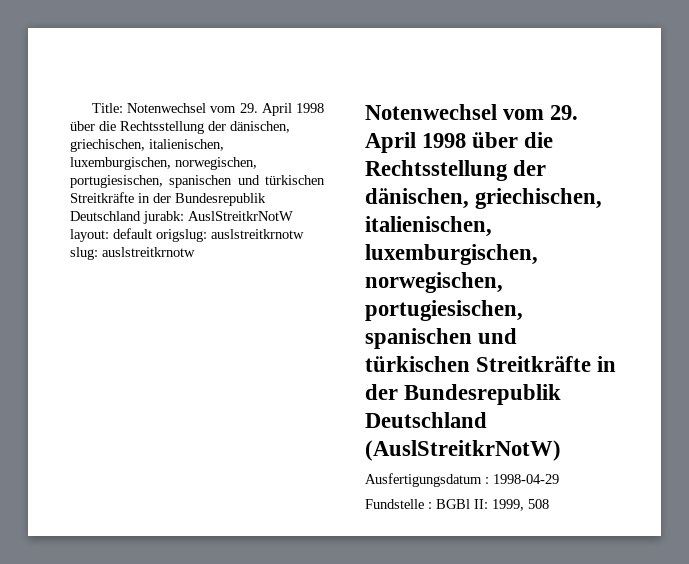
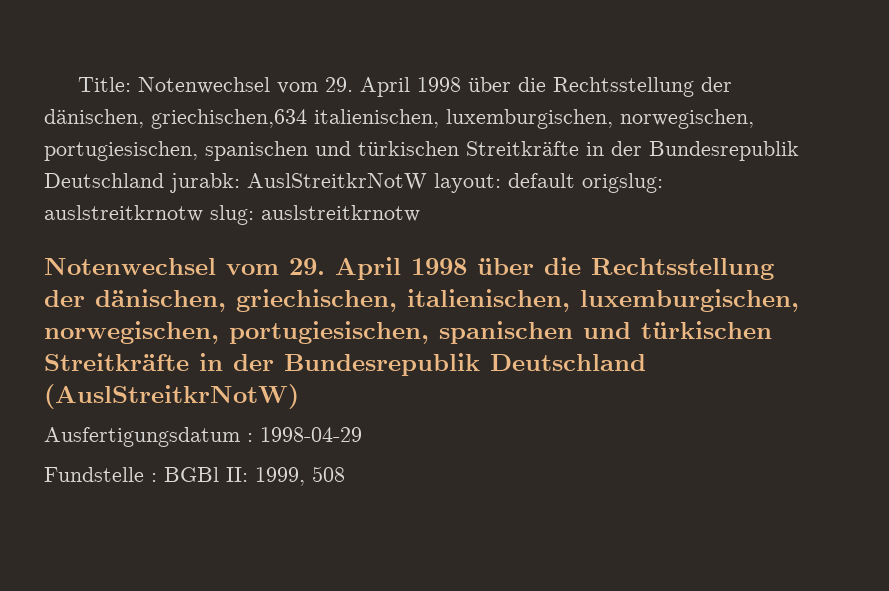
[70,139,145,152] griechischen, -> [151,109,307,129] griechischen,634

